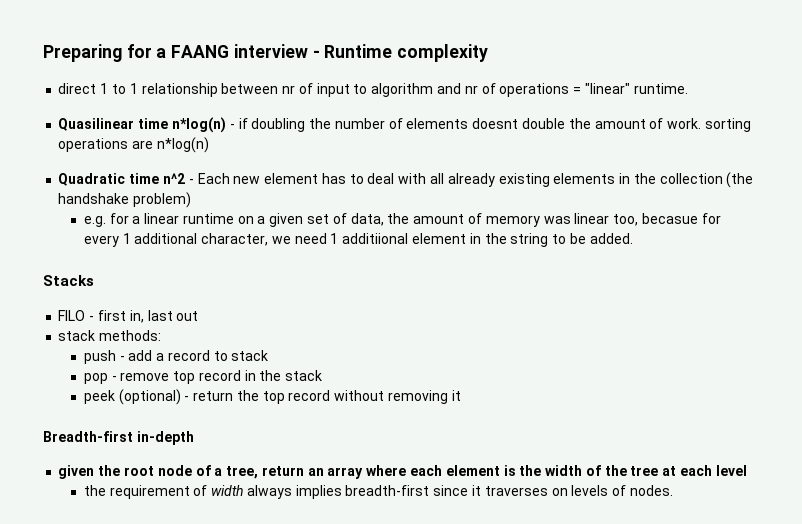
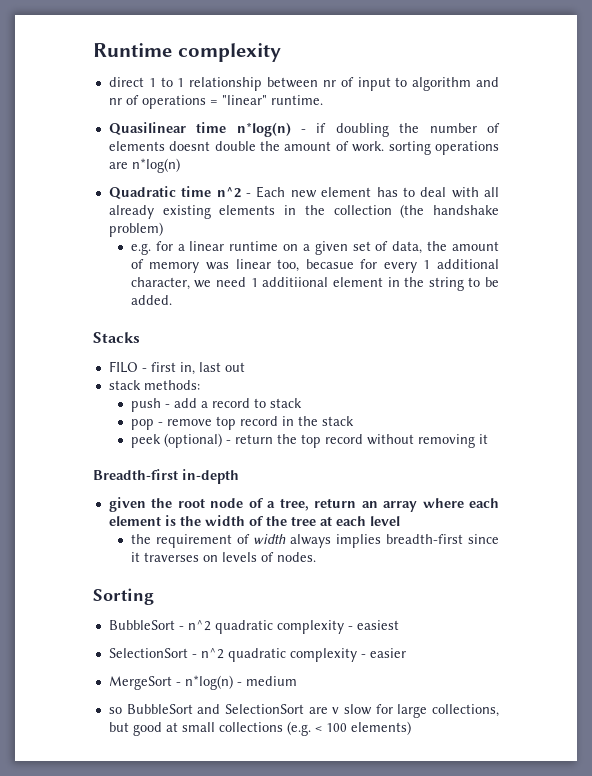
[43,44,320,62] Preparing for a FAANG interview - -> (93, 50) none
(673, 490) none -> [93,588,154,605] [108,620,399,634] [108,648,406,662] [108,675,297,690] [108,704,499,718] [108,721,411,736] // Sorting // BubbleSort - n^2 quadratic complexity - easiest // SelectionSort - n^2 quadratic complexity - easier // MergeSort - n*log(n) - medium // so BubbleSort and SelectionSort are v slow for large collections, but good at small collections (e.g. < 100 elements)

